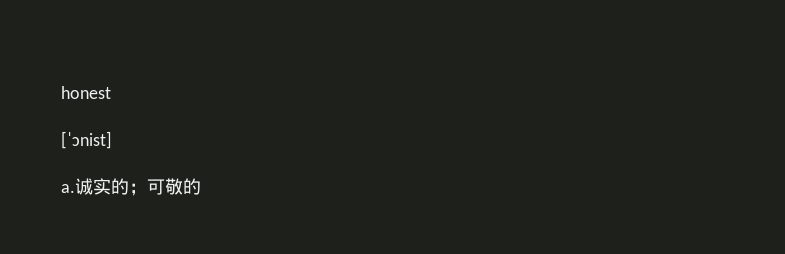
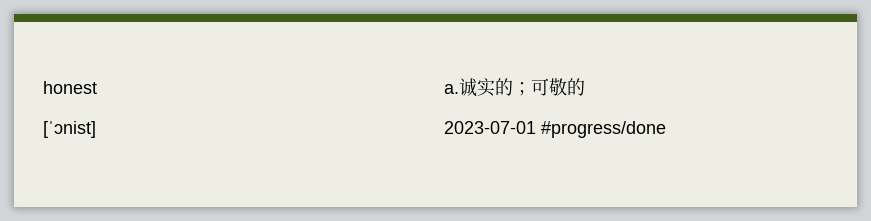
(201, 186) none -> [444,121,666,138] // 2023-07-01 #progress/done

